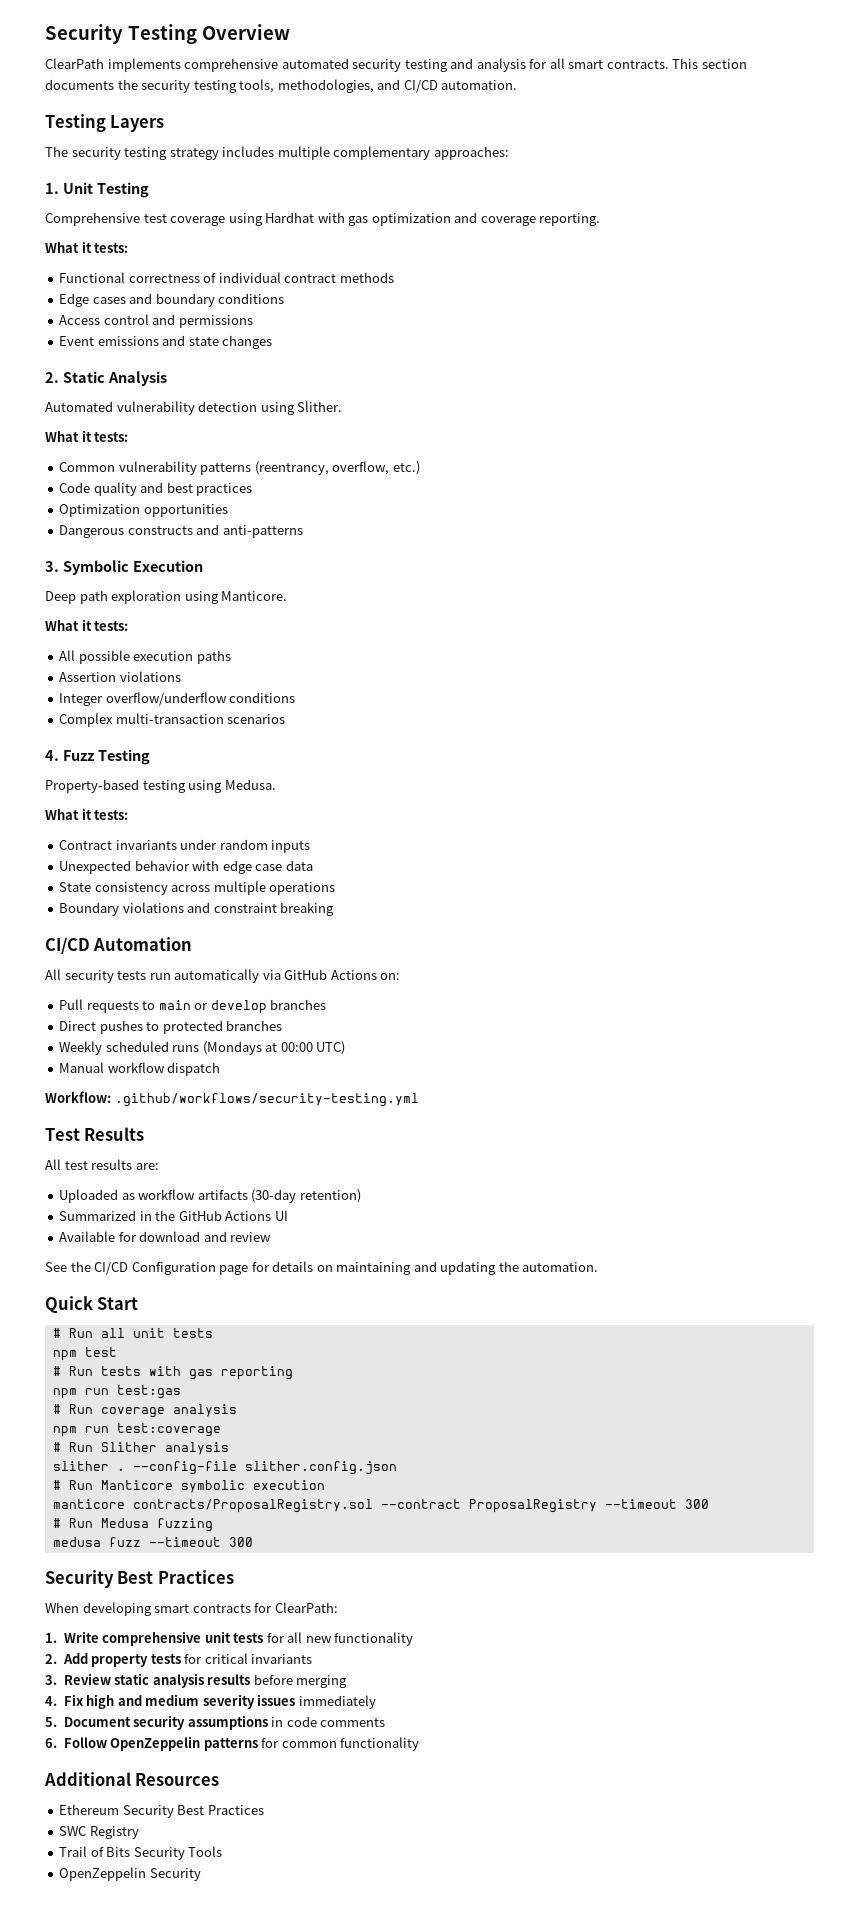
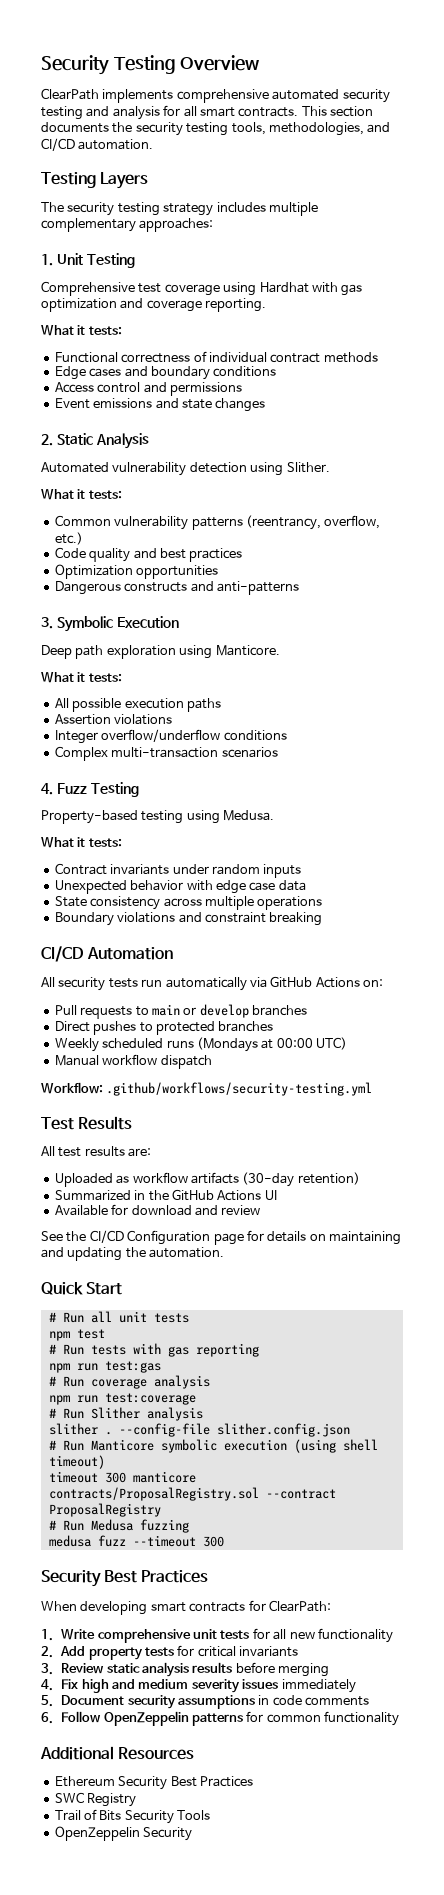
(325, 1485) // -> [293,1439,378,1453] [48,1455,105,1469] [48,1471,126,1483] (using shell timeout) // timeout 300
[604,1499,709,1509] --timeout 300 -> (161, 1510) none

